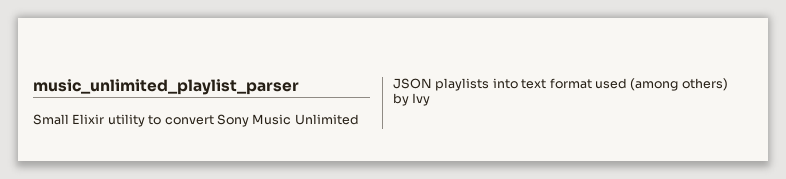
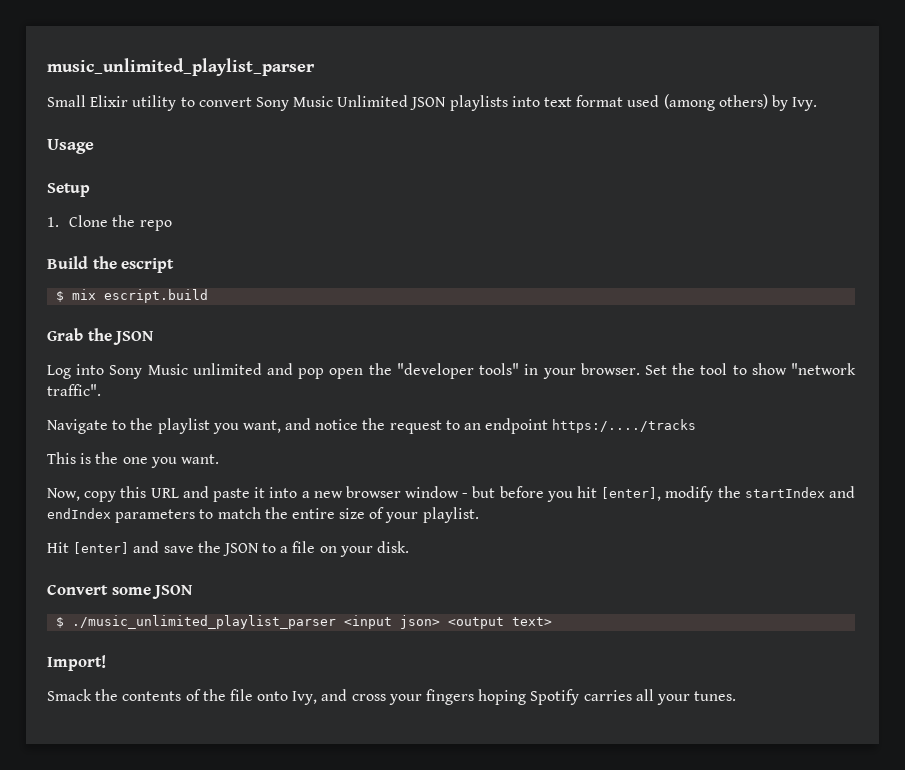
[412,93,431,106] Ivy -> [792,97,818,111] [47,139,94,154] [47,183,90,197] [47,215,172,231] [47,256,175,273] [56,289,209,303] [47,328,155,345] [47,363,857,379] [47,384,101,396] [47,418,697,434] [47,452,219,468] [47,486,855,502] [47,507,479,523] [47,541,410,557] [47,584,194,599] [56,615,553,629] [47,655,106,671] [47,689,737,705] Ivy. // Usage // Setup // 1. Clone the repo // Build the escript // $ mix escript.build // Grab the JSON // Log into Sony Music unlimited and pop open the "developer tools" in your browser. Set the tool to show "network traffic". // Navigate to the playlist you want, and notice the request to an endpoint https:/..../tracks // This is the one you want. // Now, copy this URL and paste it into a new browser window - but before you hit [enter], modify the startIndex and endIndex parameters to match the entire size of your playlist. // Hit [enter] and save the JSON to a file on your disk. // Convert some JSON // $ ./music_unlimited_playlist_parser <input json> <output text> // Import! // Smack the contents of the file onto Ivy, and cross your fingers hoping Spotify carries all your tunes.

